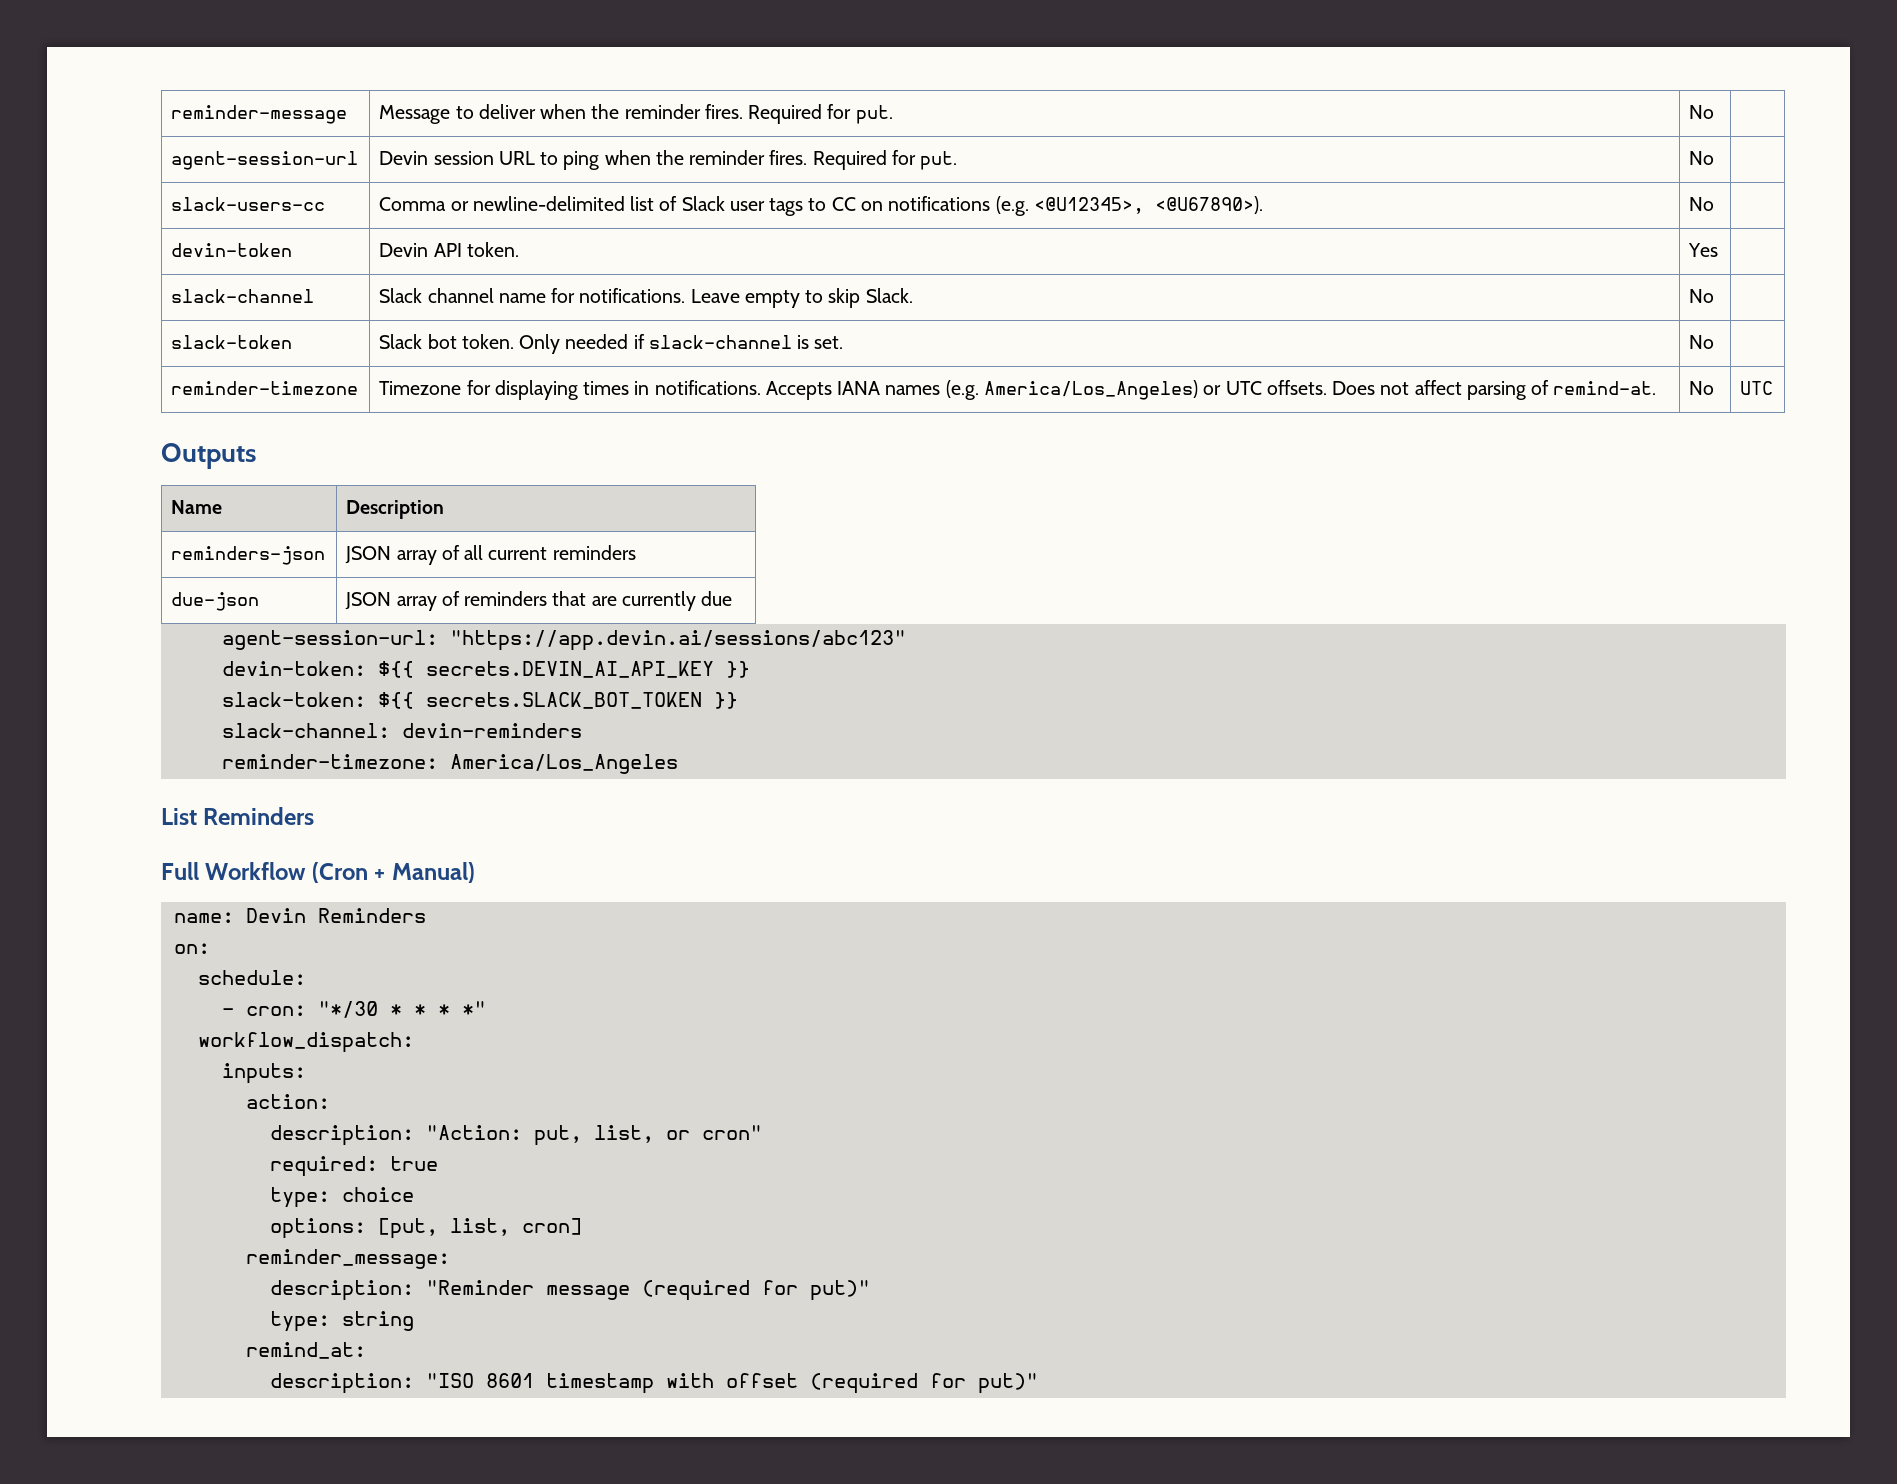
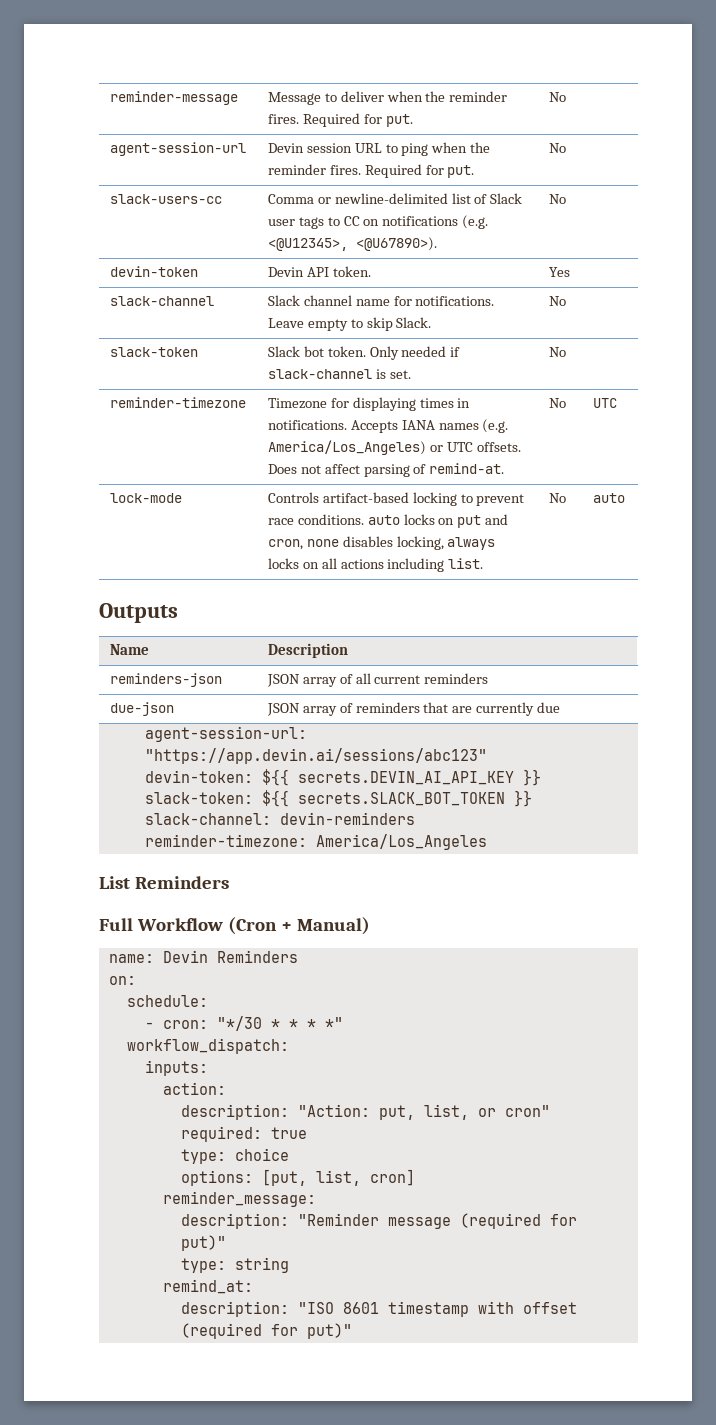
(1774, 388) none -> [109,493,182,503] [267,492,525,506] [267,514,509,528] [267,536,496,550] [267,558,484,572] [548,493,566,503] [592,493,625,503] // lock-mode | Controls artifact-based locking to prevent race conditions. auto locks on put and cron, none disables locking, always locks on all actions including list. | No | auto

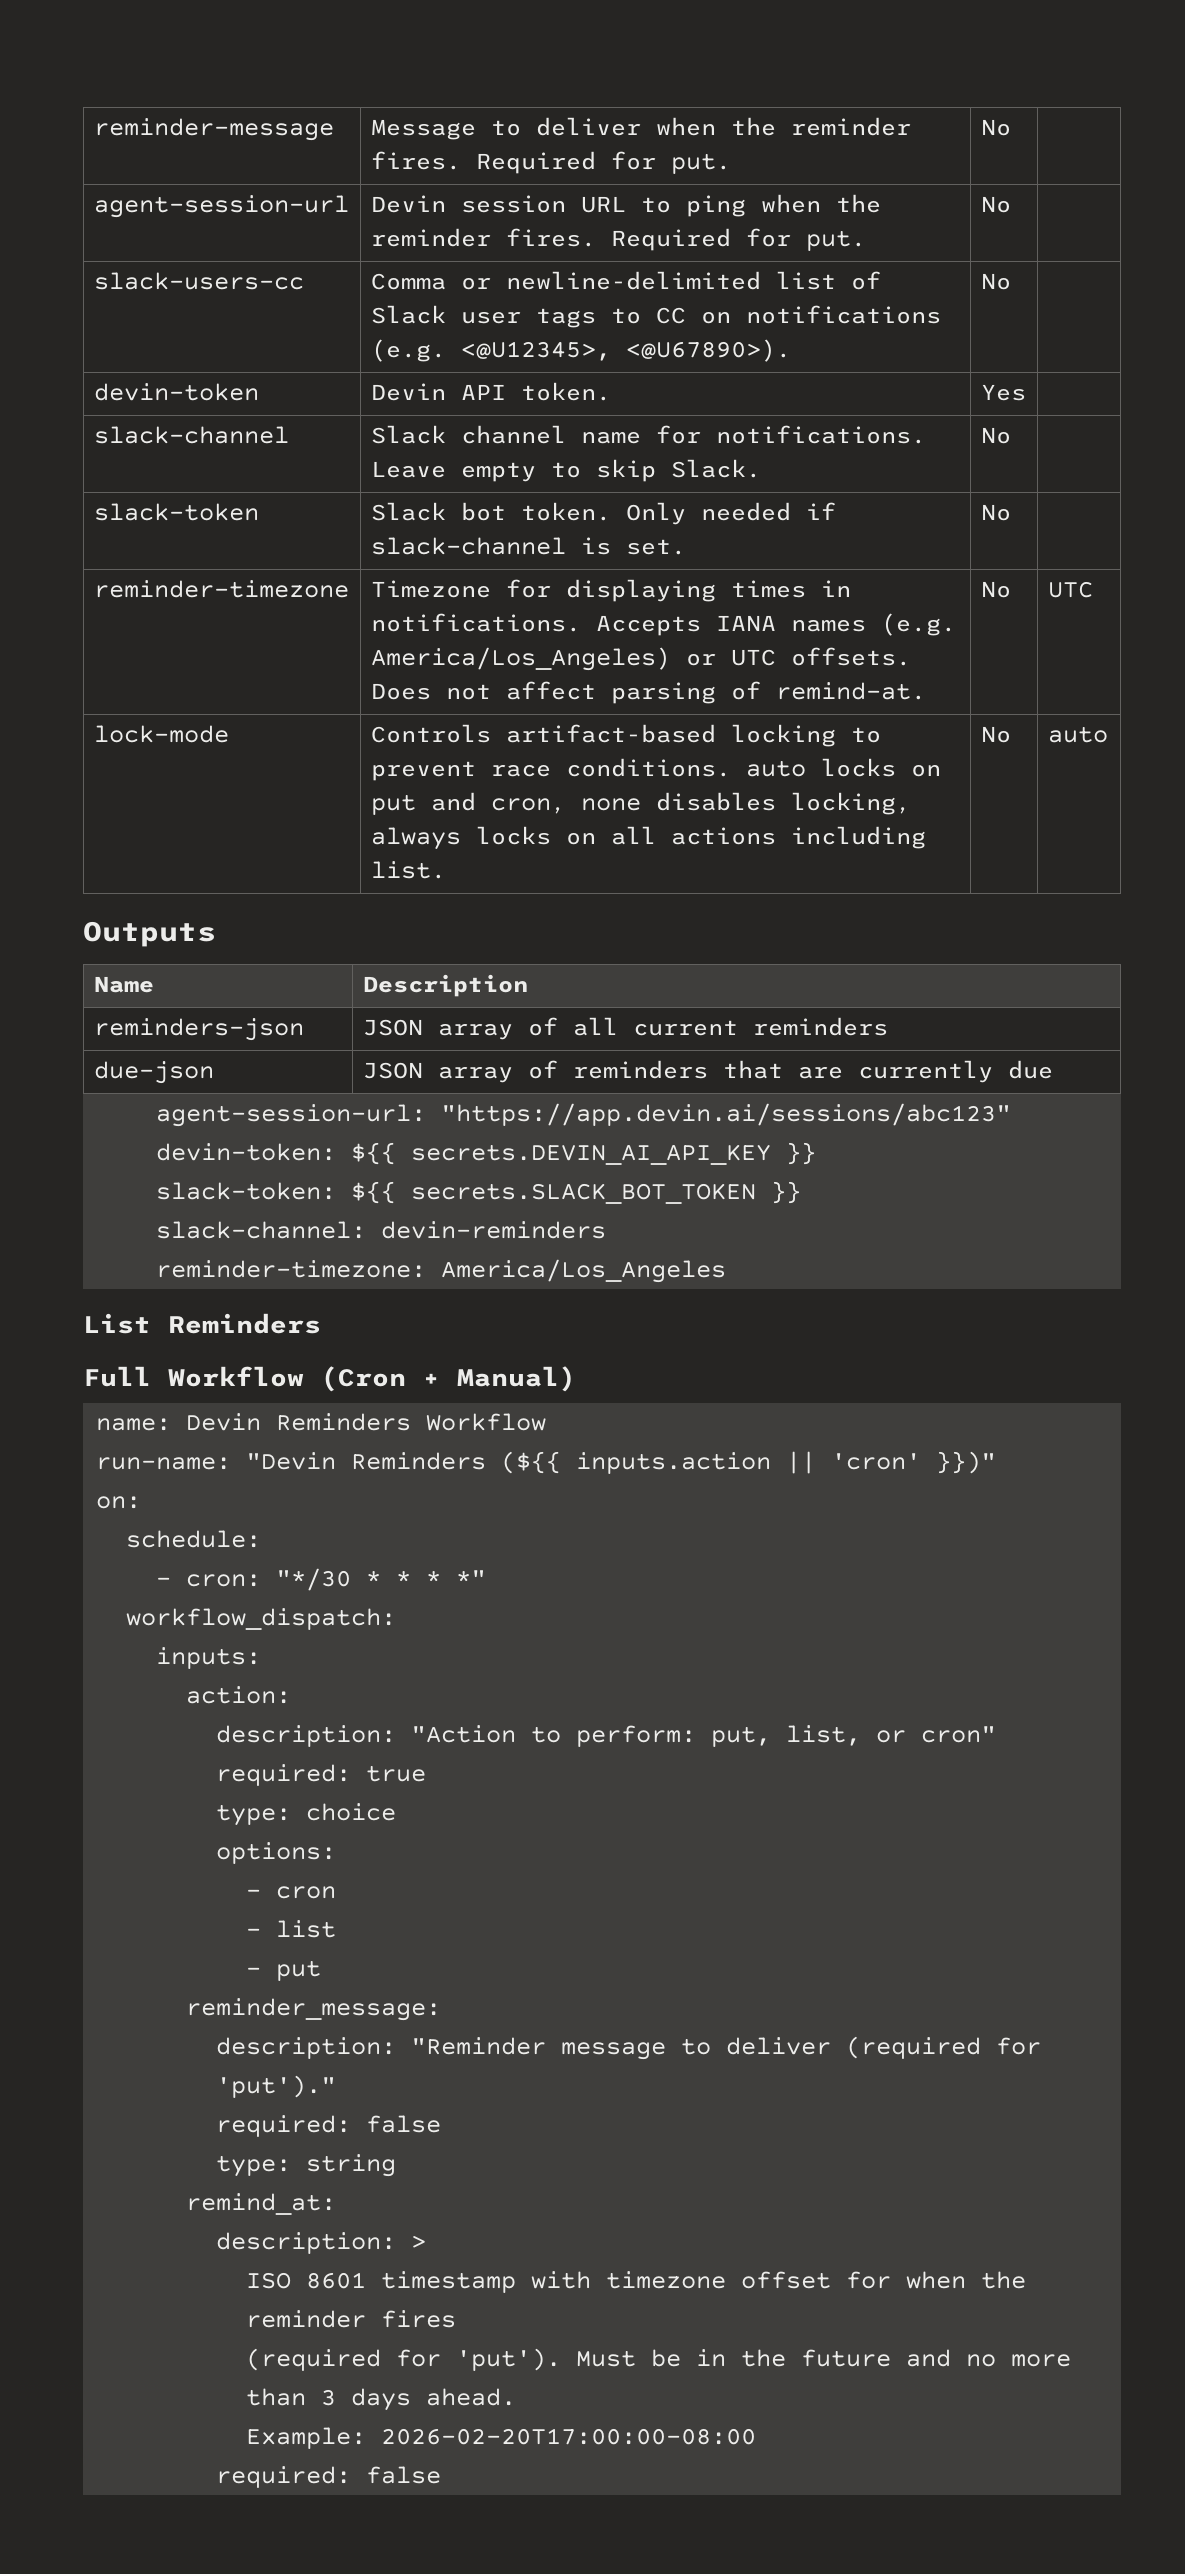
(298, 956) none -> [425,1413,546,1431] [95,1451,996,1474] Workflow // run-name: "Devin Reminders (${{ inputs.action || 'cron' }})"
[297,1104,370,1117] "Action: -> [410,1725,696,1747] "Action to perform:
[261,1169,415,1186] [162,1191,316,1207] [180,1213,577,1229] [180,1235,226,1251] [put, list, cron] // reminder_message: // description: "Reminder message (required for put)" -> [245,1886,336,1899] [245,1920,336,1938] [245,1960,321,1981] [185,1998,441,2021] [215,2036,1041,2060] [215,2075,336,2098] [215,2115,441,2137] // - cron // - list // - put // reminder_message: // description: "Reminder message to deliver (required for 'put')." // required: false
[297,1302,334,1314] "ISO -> [410,2235,426,2249] [245,2272,291,2289] > // ISO
[522,1302,577,1314] [180,1323,352,1339] offset (required for put)" -> [605,2271,1026,2289] [245,2310,456,2328] [245,2348,1071,2371] [245,2388,516,2411] [245,2427,756,2449] [215,2466,441,2488] timezone offset for when the reminder fires // (required for 'put'). Must be in the future and no more than 3 days ahead. // Example: 2026-02-20T17:00:00-08:00 // required: false

